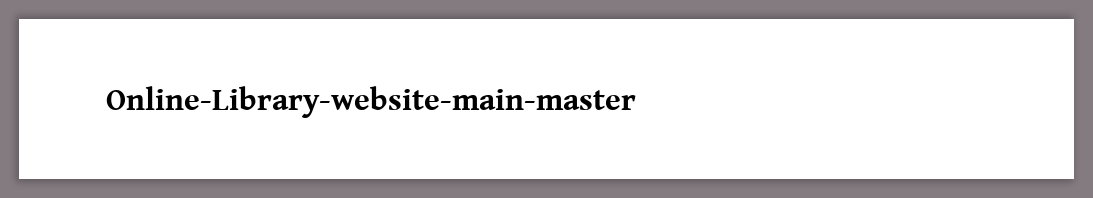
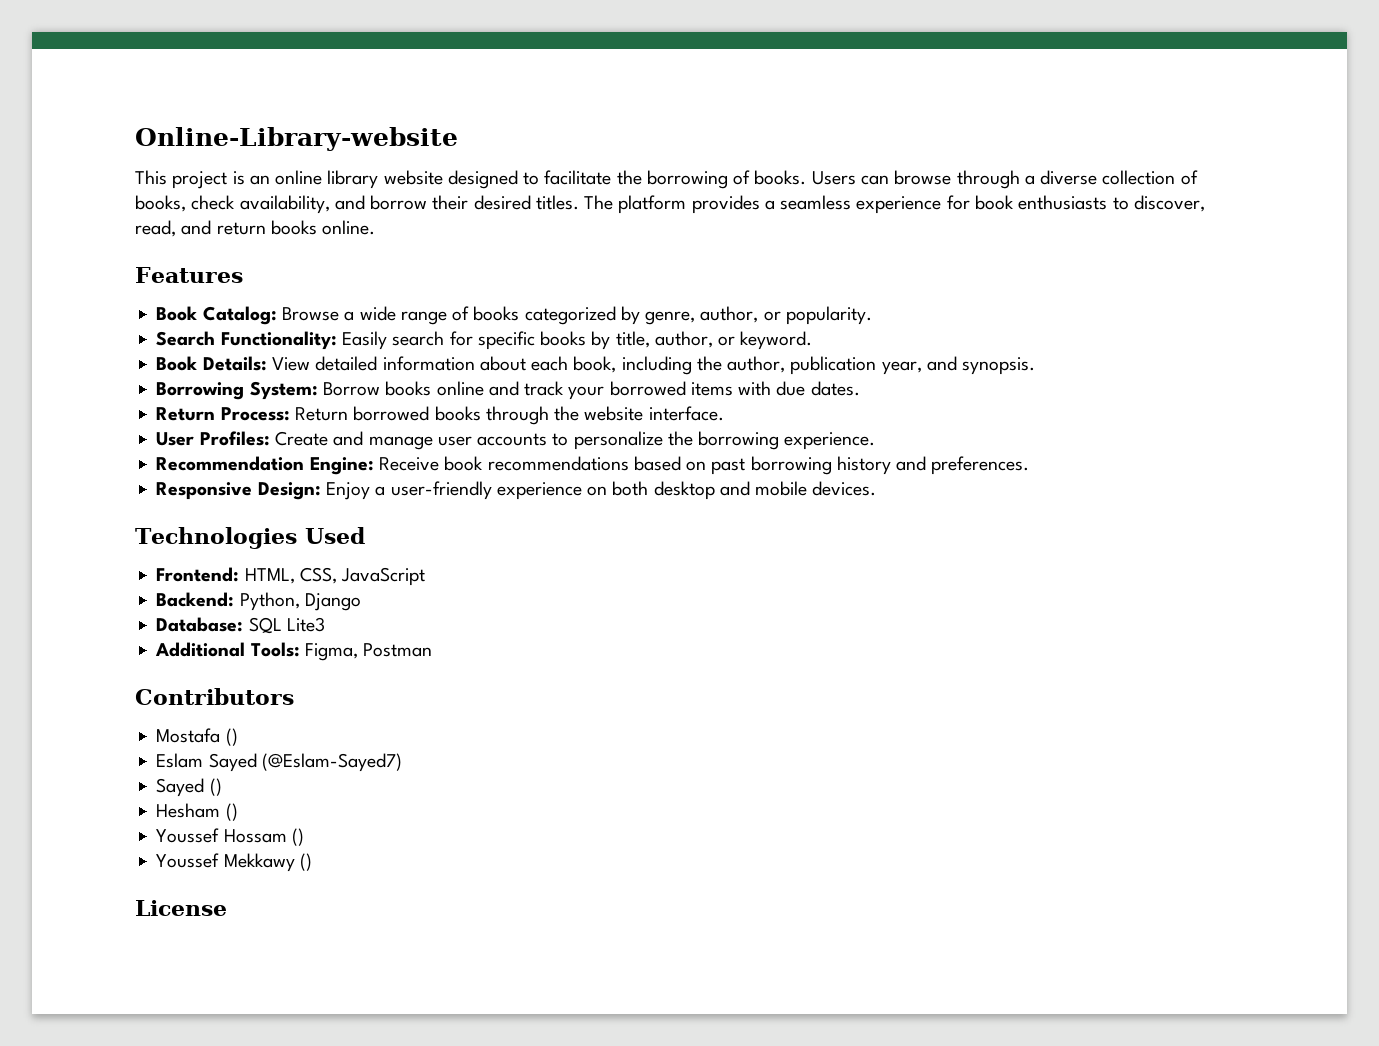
[106,86,636,118] Online-Library-website-main-master -> [135,127,458,151] [135,170,1198,189] [135,195,1205,214] [135,220,376,237] [135,267,243,283] [156,306,872,325] [156,331,813,350] [156,356,1036,375] [156,381,860,400] [156,406,724,425] [156,431,876,450] [156,456,1030,475] [156,481,877,500] [135,527,365,549] [156,567,426,586] [156,592,361,611] [156,617,325,634] [155,642,433,661] [135,688,294,705] [156,728,238,746] [156,753,402,772] [156,778,222,797] [156,803,238,821] [156,828,304,846] [156,853,312,872] [135,900,227,916] Online-Library-website // This project is an online library website designed to facilitate the borrowing of books. Users can browse through a diverse collection of books, check availability, and borrow their desired titles. The platform provides a seamless experience for book enthusiasts to discover, read, and return books online. // Features // Book Catalog: Browse a wide range of books categorized by genre, author, or popularity. // Search Functionality: Easily search for specific books by title, author, or keyword. // Book Details: View detailed information about each book, including the author, publication year, and synopsis. // Borrowing System: Borrow books online and track your borrowed items with due dates. // Return Process: Return borrowed books through the website interface. // User Profiles: Create and manage user accounts to personalize the borrowing experience. // Recommendation Engine: Receive book recommendations based on past borrowing history and preferences. // Responsive Design: Enjoy a user-friendly experience on both desktop and mobile devices. // Technologies Used // Frontend: HTML, CSS, JavaScript // Backend: Python, Django // Database: SQL Lite3 // Additional Tools: Figma, Postman // Contributors // Mostafa () // Eslam Sayed (@Eslam-Sayed7) // Sayed () // Hesham () // Youssef Hossam () // Youssef Mekkawy () // License

